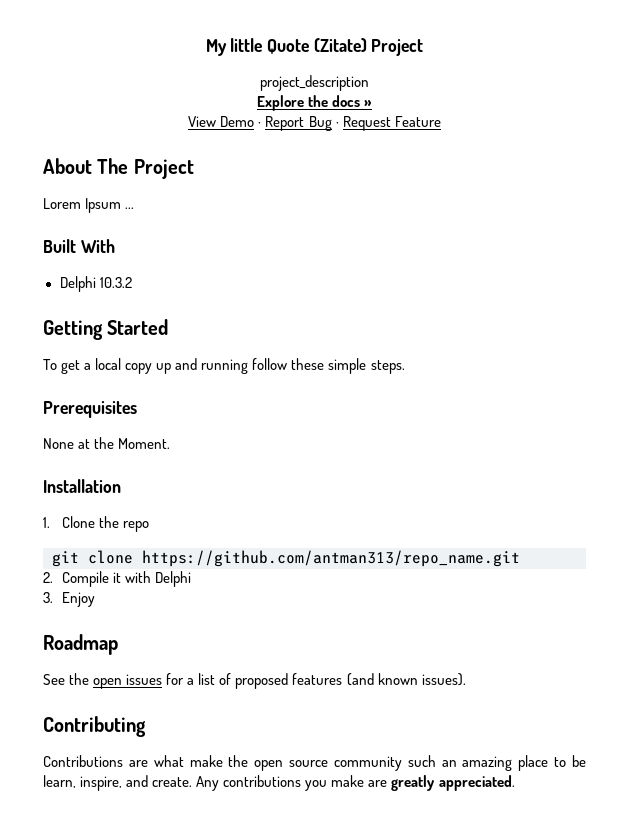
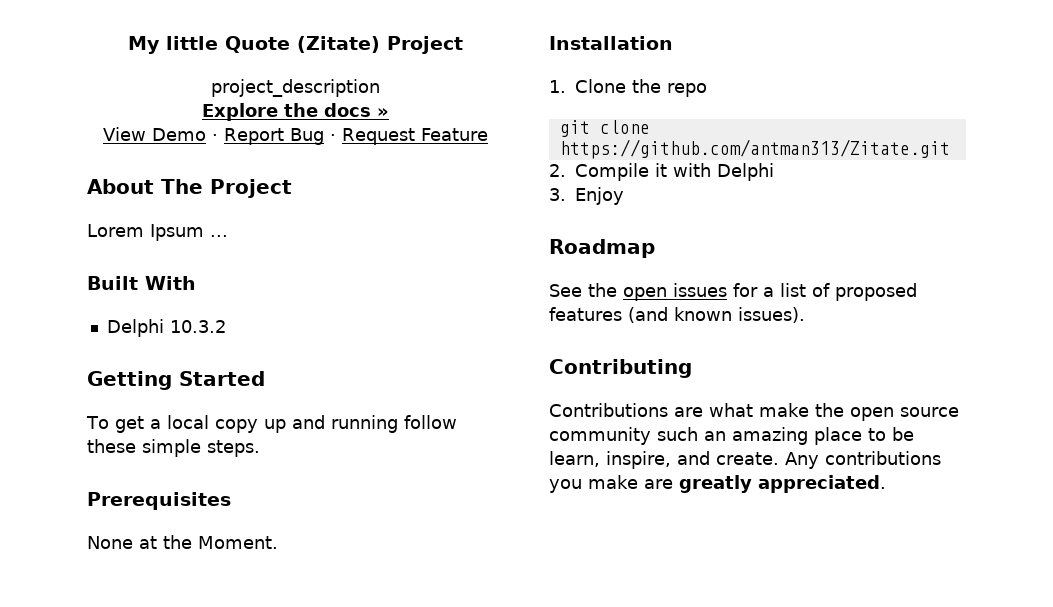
[142,550,520,567] https://github.com/antman313/repo_name.git -> [559,139,950,159] https://github.com/antman313/Zitate.git

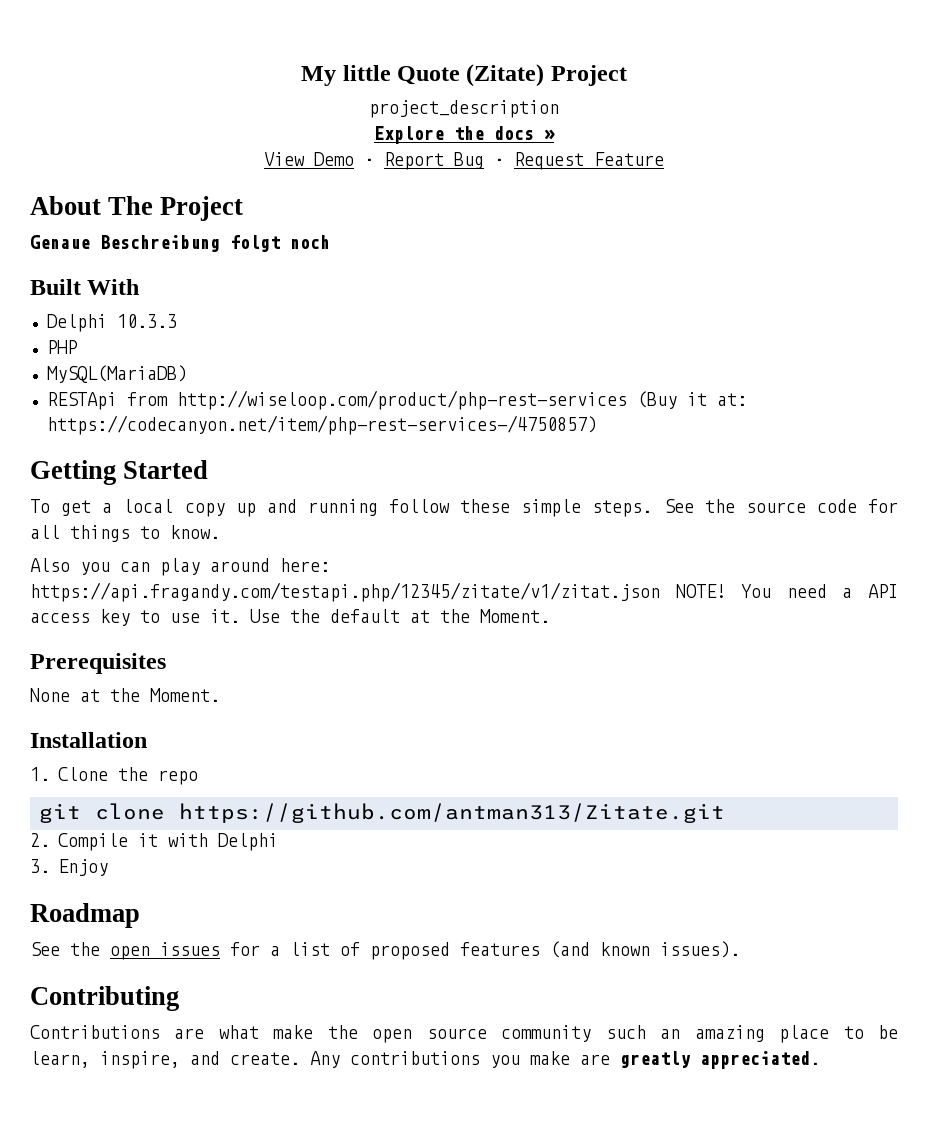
[87,224,228,241] Lorem Ipsum ... -> [30,235,330,252] Genaue Beschreibung folgt noch
[169,320,226,333] 10.3.2 -> [116,314,177,328] [46,340,78,354] [46,365,187,383] [46,390,747,410] [46,415,597,435] 10.3.3 // PHP // MySQL(MariaDB) // RESTApi from http://wiseloop.com/product/php-rest-services (Buy it at: https://codecanyon.net/item/php-rest-services-/4750857)
(260, 448) none -> [663,499,898,513] [30,525,220,542] [30,558,330,576] [30,582,899,602] [30,609,550,626] See the source code for all things to know. // Also you can play around here: https://api.fragandy.com/testapi.php/12345/zitate/v1/zitat.json NOTE! You need a API access key to use it. Use the default at the Moment.

